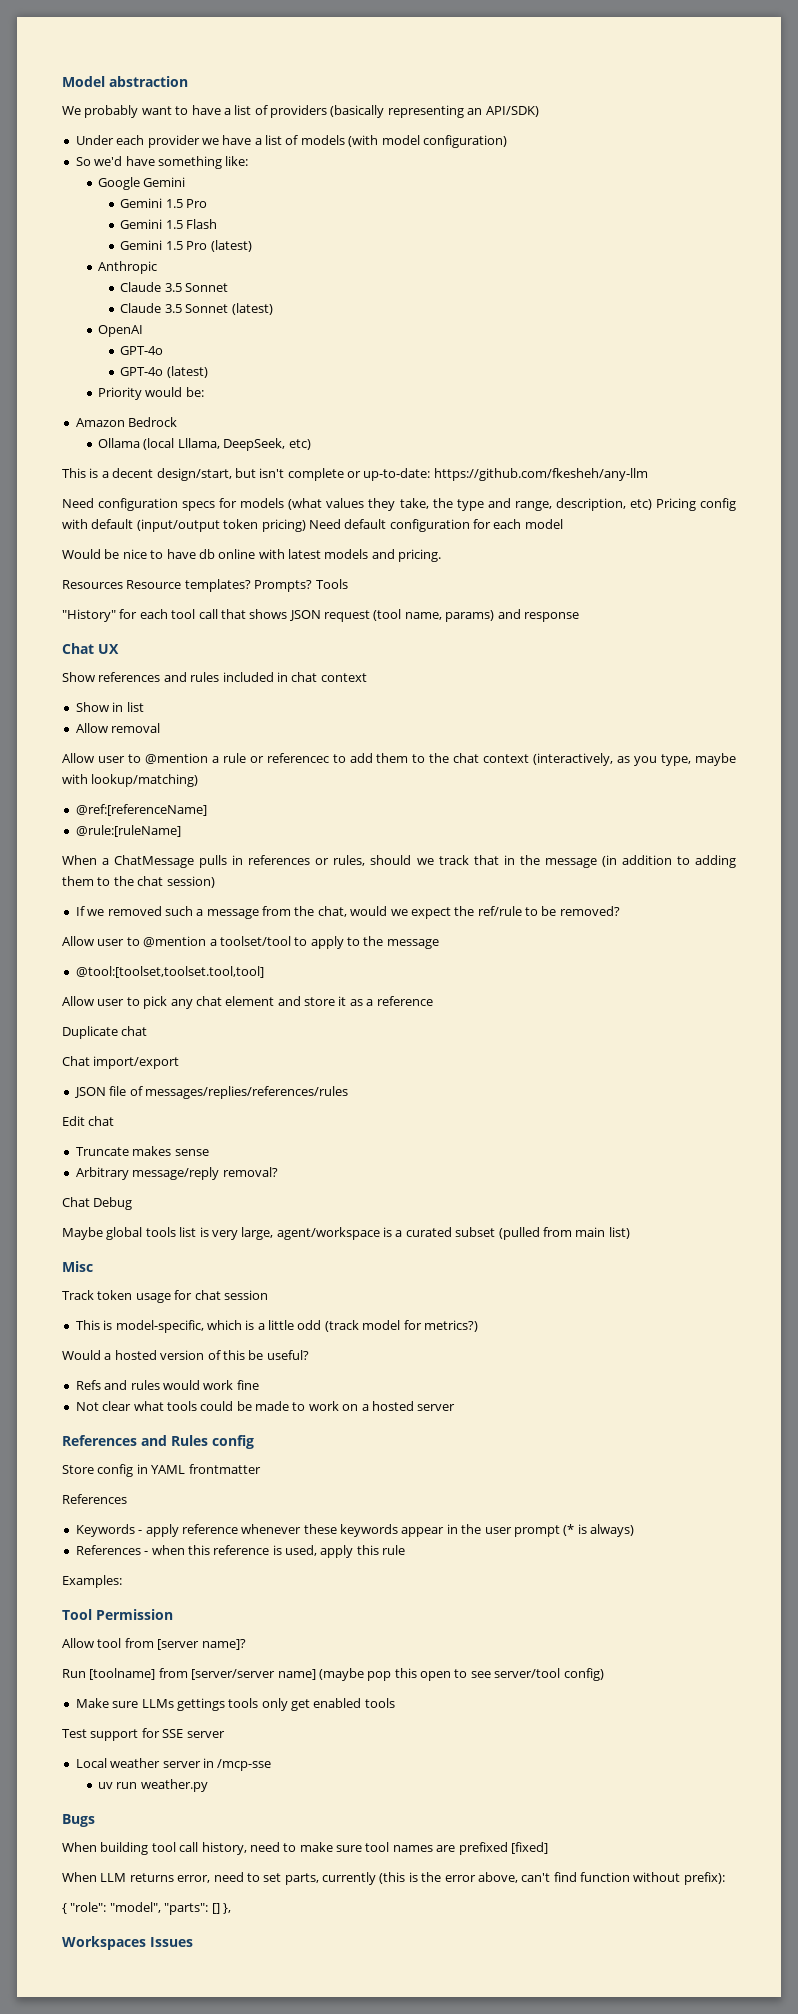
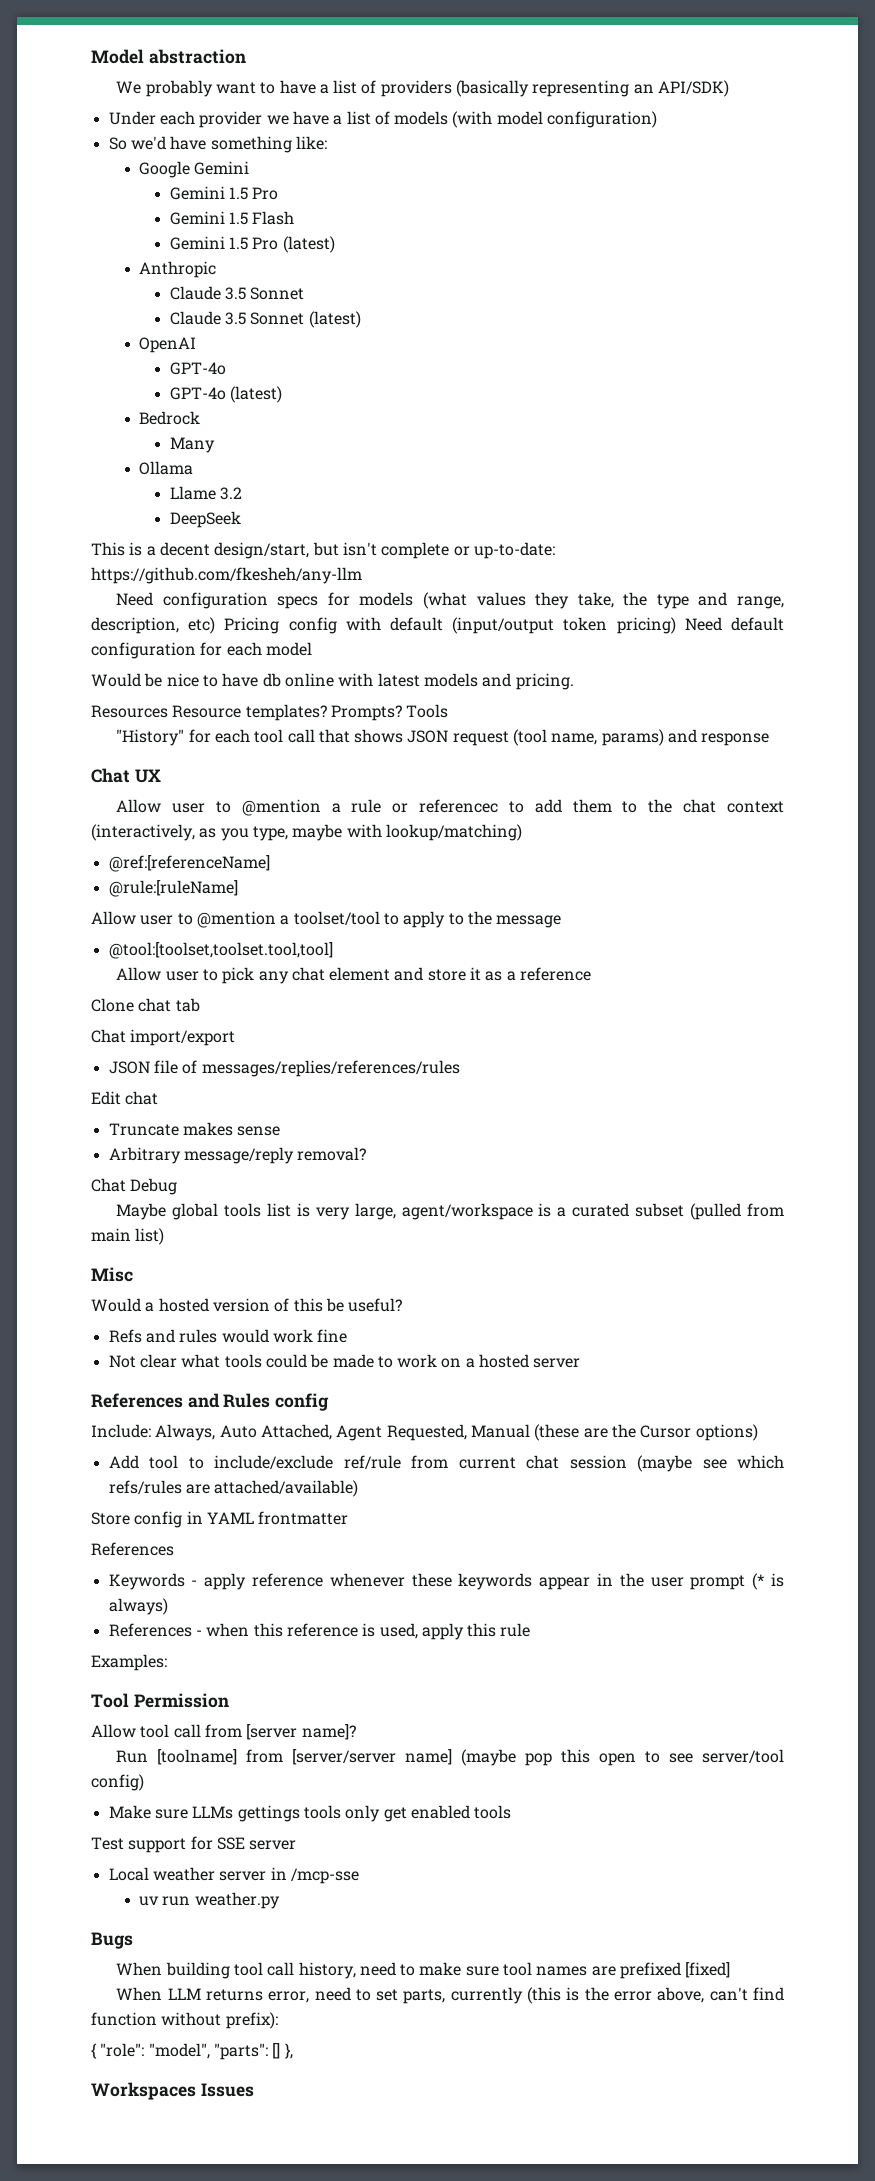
[98,387,204,400] [75,418,125,427] Priority would be: // Amazon -> (282, 394) none
(178, 422) none -> [169,437,215,453] // Many
[143,438,311,451] (local Lllama, DeepSeek, etc) -> [169,486,242,500] [169,511,241,528] // Llame 3.2 // DeepSeek
[62,672,367,682] [75,702,144,712] [75,723,161,733] // Show references and rules included in chat context // Show in list // Allow removal -> (161, 776) none
[62,855,736,868] [62,876,215,888] [75,906,620,919] // When a ChatMessage pulls in references or rules, should we track that in the message (in addition to adding them to the chat session) // If we removed such a message from the chat, would we expect the ref/rule to be removed? -> (238, 888) none
[62,1026,148,1039] Duplicate chat -> [91,998,200,1012] Clone chat tab
[62,1290,268,1303] [75,1320,478,1333] // Track token usage for chat session // This is model-specific, which is a little odd (track model for metrics?) -> (133, 1274) none
(254, 1442) none -> [91,1424,758,1441] [108,1455,785,1472] [108,1480,359,1497] // Include: Always, Auto Attached, Agent Requested, Manual (these are the Cursor options) // Add tool to include/exclude ref/rule from current chat session (maybe see which refs/rules are attached/available)
(122, 1643) none -> [173,1724,201,1738] call

